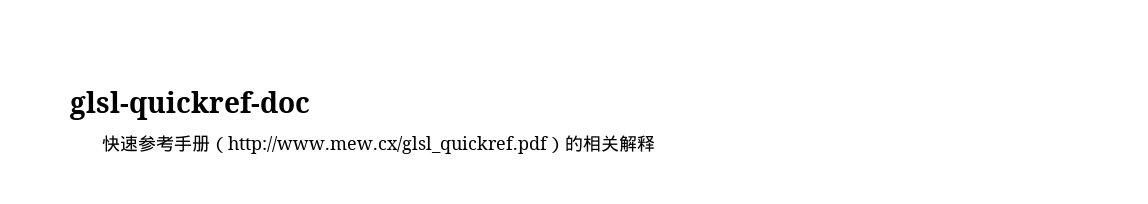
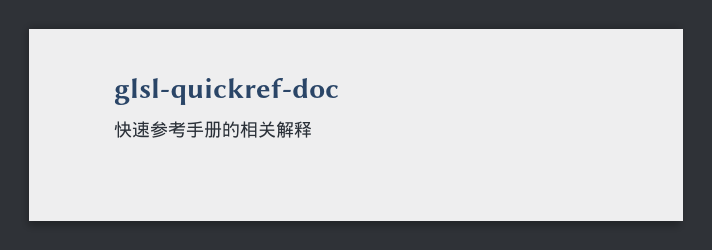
[209,136,565,154] （http://www.mew.cx/glsl_quickref.pdf） -> (222, 129) none

